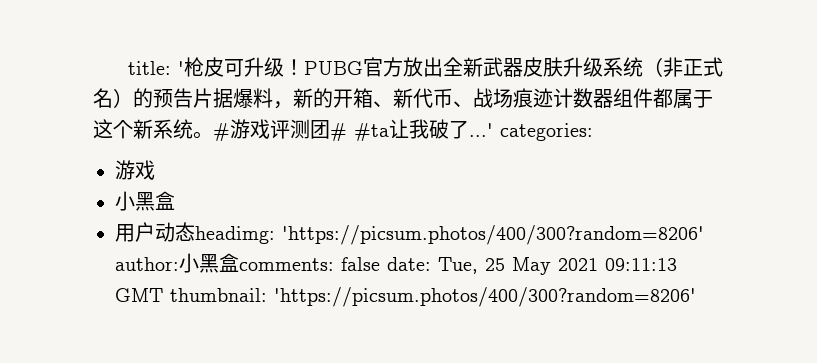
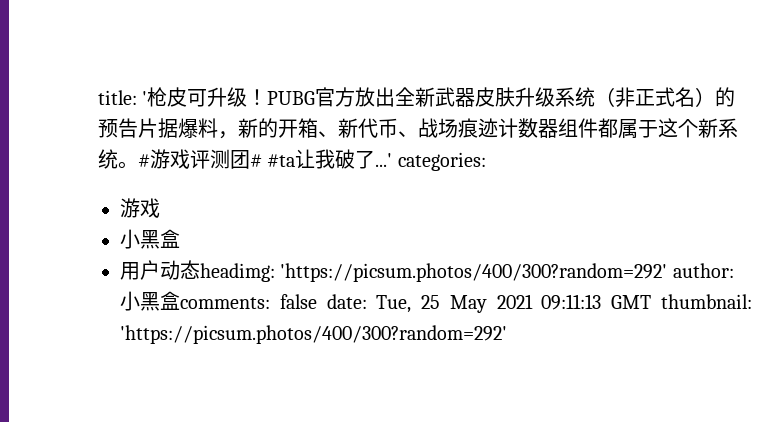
[282,225,704,245] 'https://picsum.photos/400/300?random=8206' -> [280,263,668,282] 'https://picsum.photos/400/300?random=292'
[274,287,696,307] 'https://picsum.photos/400/300?random=8206' -> [120,325,507,344] 'https://picsum.photos/400/300?random=292'

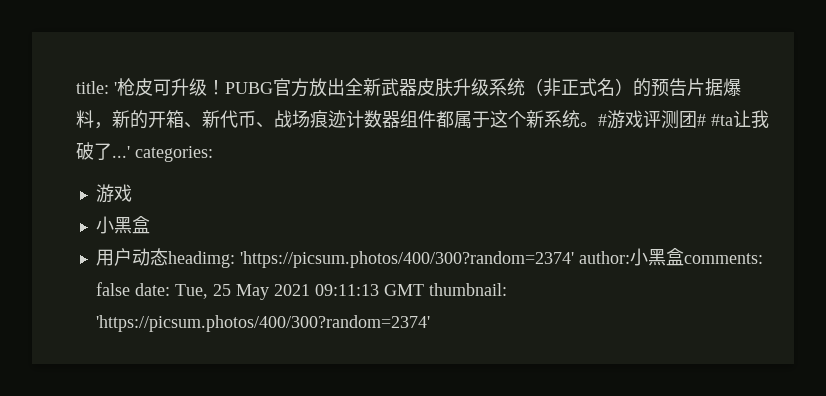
[280,263,668,282] 'https://picsum.photos/400/300?random=292' -> [239,251,574,268] 'https://picsum.photos/400/300?random=2374'
[120,325,507,344] 'https://picsum.photos/400/300?random=292' -> [95,315,430,332] 'https://picsum.photos/400/300?random=2374'

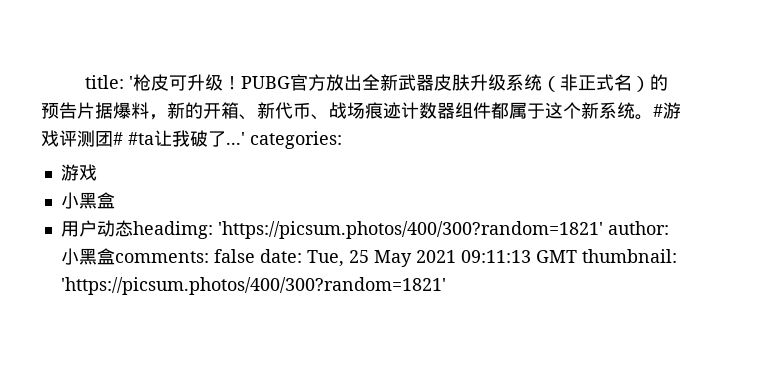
[239,251,574,268] 'https://picsum.photos/400/300?random=2374' -> [217,221,603,239] 'https://picsum.photos/400/300?random=1821'
[95,315,430,332] 'https://picsum.photos/400/300?random=2374' -> [60,277,446,295] 'https://picsum.photos/400/300?random=1821'

